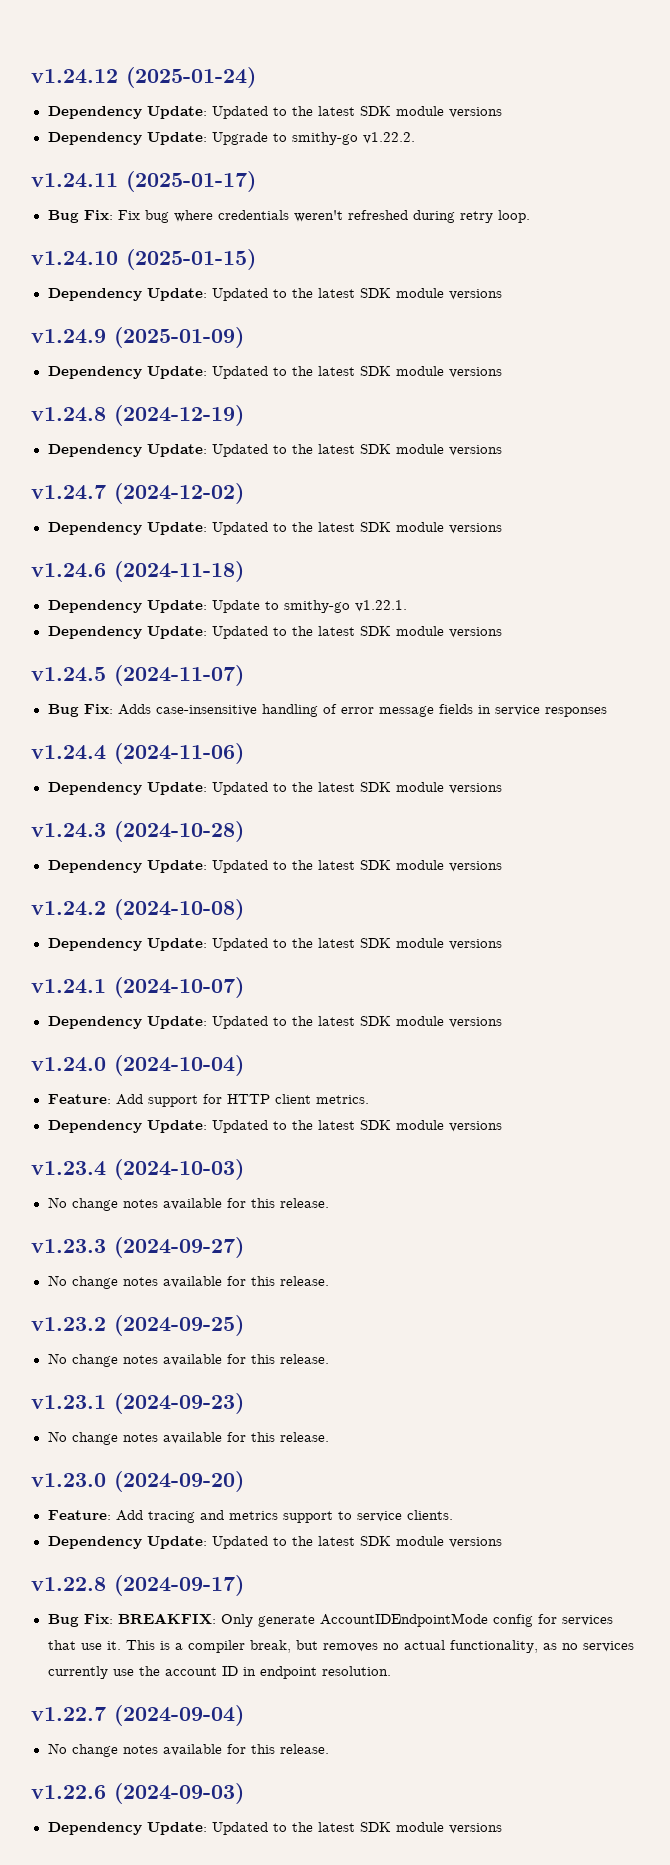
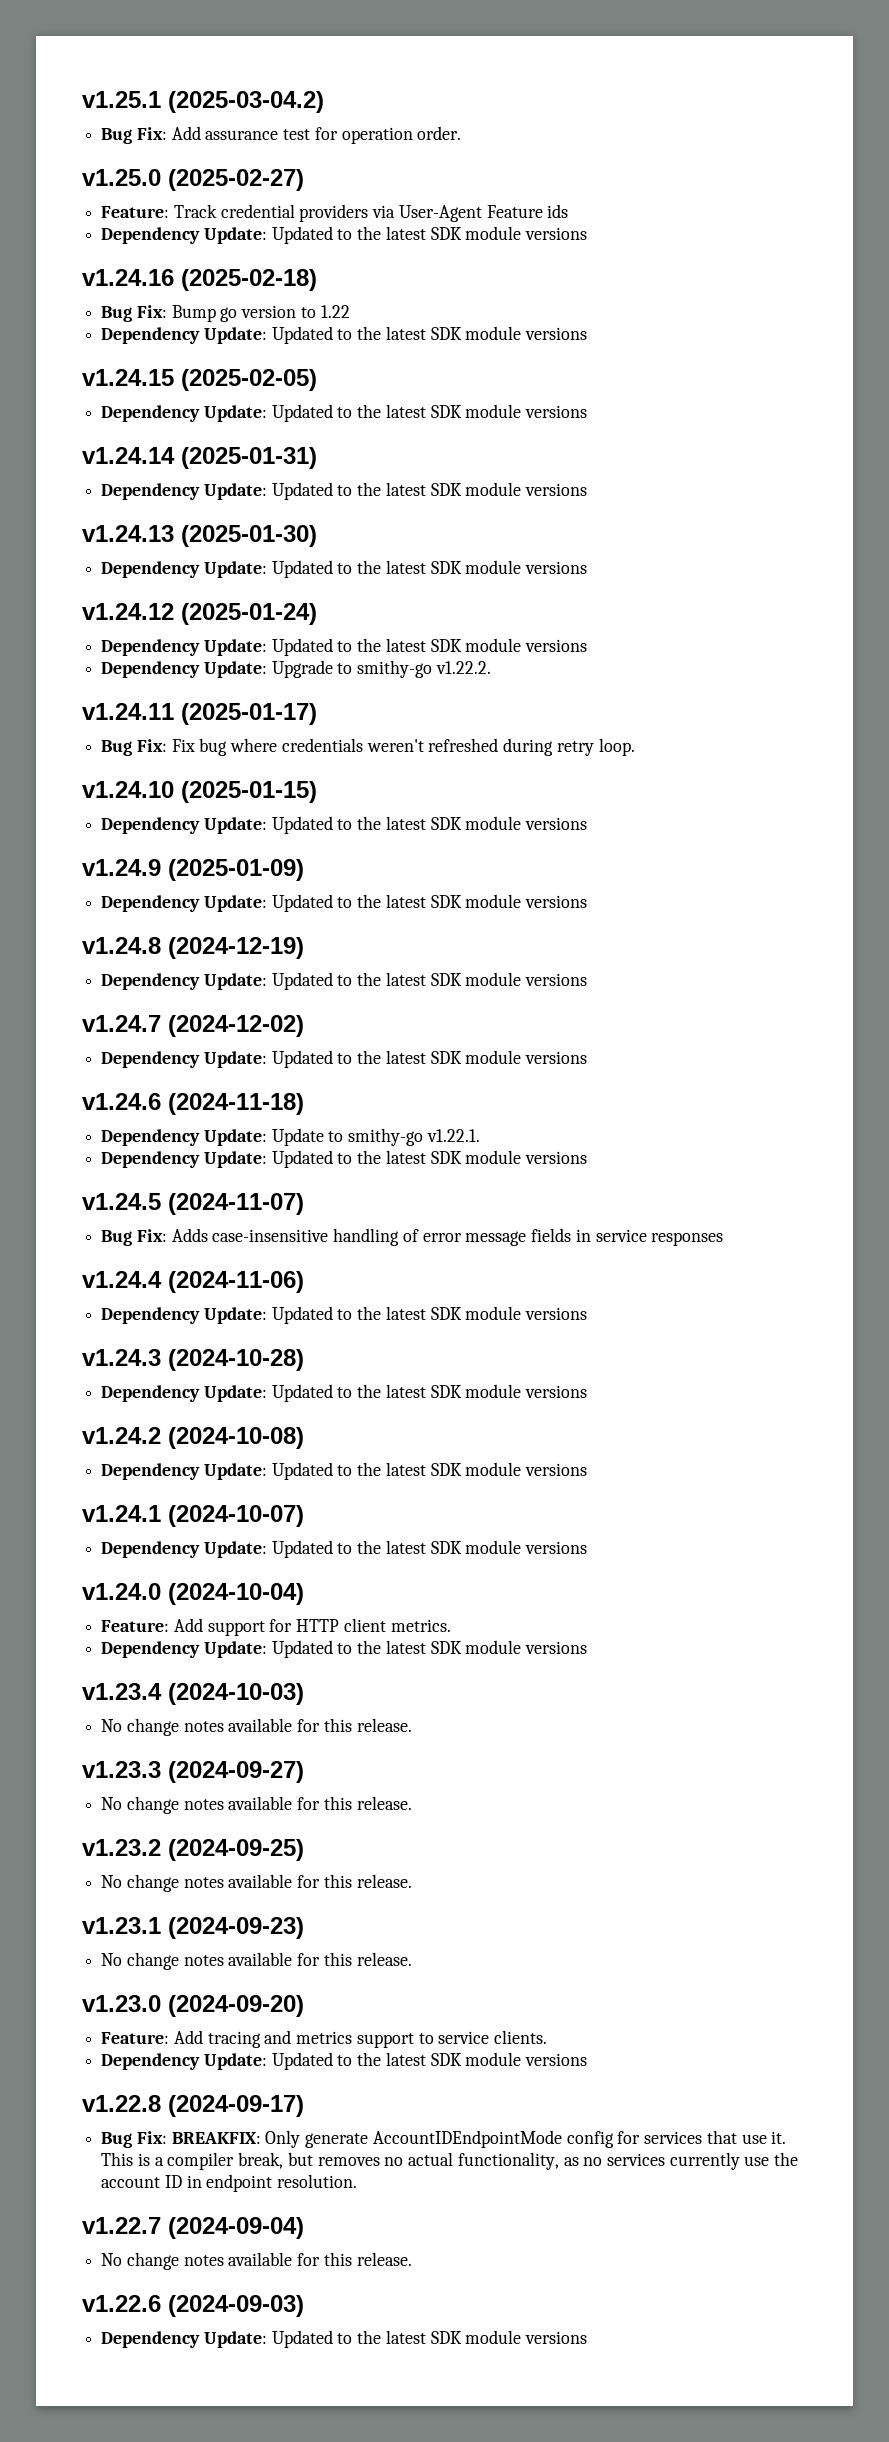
(31, 76) none -> [82,91,324,113] [101,126,462,144] [82,169,304,191] [101,204,569,222] [101,226,588,244] [82,269,317,291] [101,305,350,322] [101,326,588,344] [82,369,317,391] [101,404,588,422] [82,447,317,469] [101,482,588,500] [82,525,317,547] [101,560,588,578] v1.25.1 (2025-03-04.2) // Bug Fix: Add assurance test for operation order. // v1.25.0 (2025-02-27) // Feature: Track credential providers via User-Agent Feature ids // Dependency Update: Updated to the latest SDK module versions // v1.24.16 (2025-02-18) // Bug Fix: Bump go version to 1.22 // Dependency Update: Updated to the latest SDK module versions // v1.24.15 (2025-02-05) // Dependency Update: Updated to the latest SDK module versions // v1.24.14 (2025-01-31) // Dependency Update: Updated to the latest SDK module versions // v1.24.13 (2025-01-30) // Dependency Update: Updated to the latest SDK module versions //

